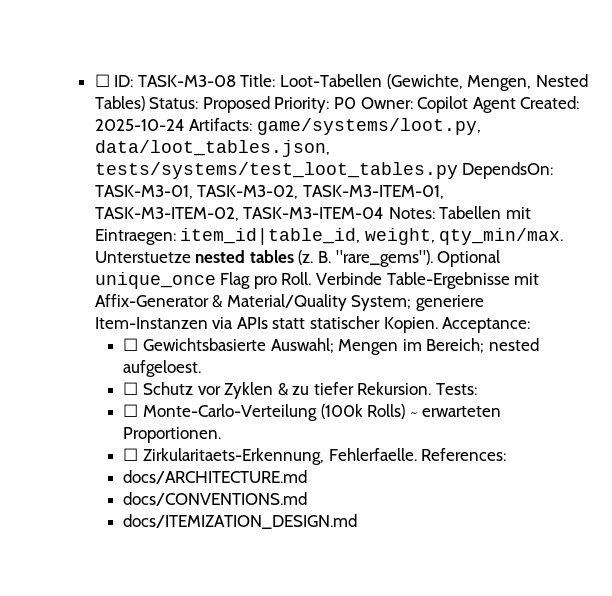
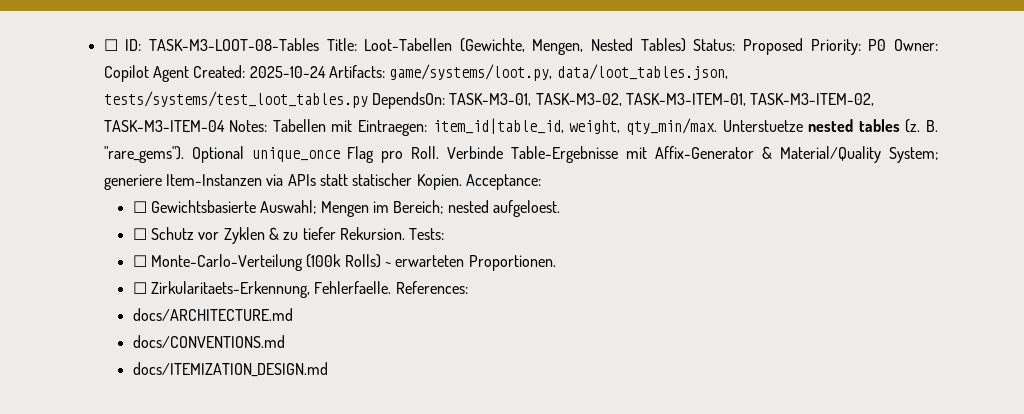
[137,75,236,87] TASK-M3-08 -> [148,38,319,51] TASK-M3-LOOT-08-Tables

